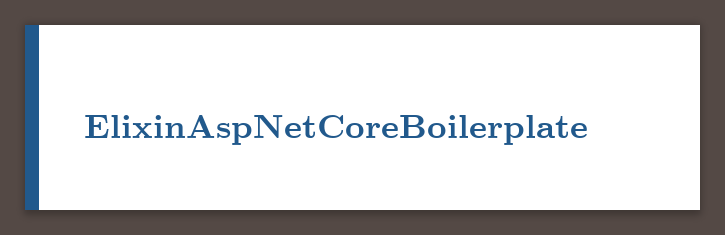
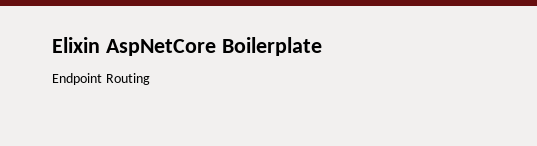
[84,115,588,145] ElixinAspNetCoreBoilerplate -> [52,37,322,56] [52,73,150,85] Elixin AspNetCore Boilerplate // Endpoint Routing

